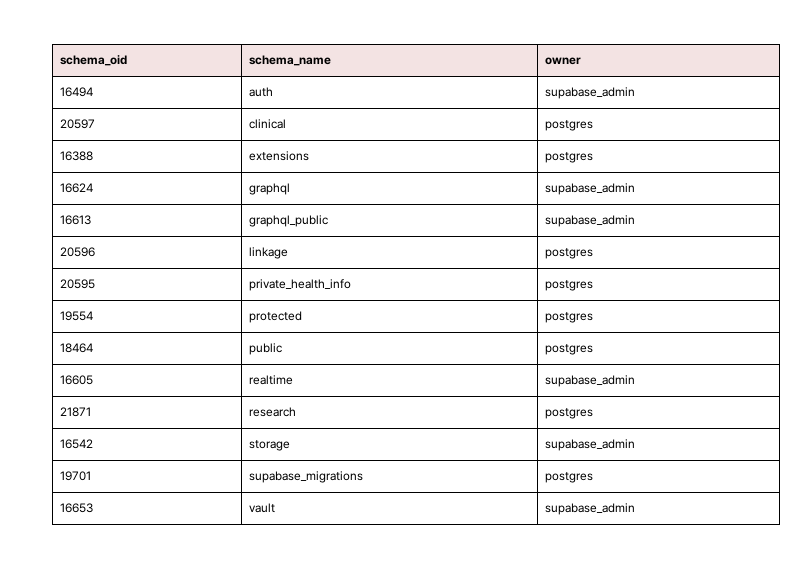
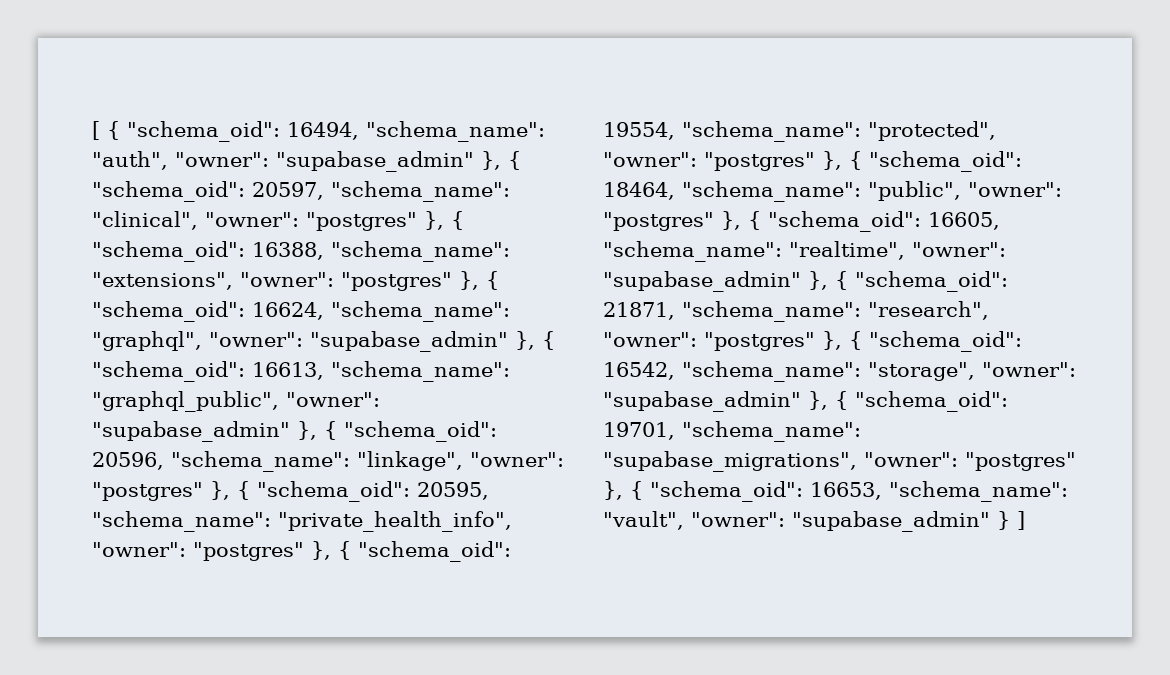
[60,55,128,66] [249,55,332,66] [545,57,582,65] [60,87,94,97] [249,87,274,97] [545,87,636,99] [60,119,96,129] [249,119,287,129] [545,120,594,131] [60,151,94,161] [249,151,310,161] [545,152,594,163] [60,183,94,193] [249,183,291,195] [545,183,636,195] [60,215,92,225] [249,215,329,227] [545,215,636,227] [60,247,96,257] [249,247,289,259] [545,248,594,259] [60,279,96,289] [249,279,352,291] [545,280,594,291] [60,311,94,321] [249,311,303,323] [545,312,594,323] [60,343,94,353] [249,343,283,355] [545,344,594,355] [60,375,94,385] [249,375,294,385] [545,375,636,387] [60,407,92,417] [249,407,297,417] [545,408,594,419] [60,439,94,449] [249,440,291,451] [545,439,636,451] [60,471,92,481] [249,471,364,483] [545,472,594,483] [60,503,94,513] [249,503,276,513] [545,503,636,515] schema_oid | schema_name | owner // 16494 | auth | supabase_admin // 20597 | clinical | postgres // 16388 | extensions | postgres // 16624 | graphql | supabase_admin // 16613 | graphql_public | supabase_admin // 20596 | linkage | postgres // 20595 | private_health_info | postgres // 19554 | protected | postgres // 18464 | public | postgres // 16605 | realtime | supabase_admin // 21871 | research | postgres // 16542 | storage | supabase_admin // 19701 | supabase_migrations | postgres // 16653 | vault | supabase_admin -> [92,121,545,142] [92,151,521,172] [92,181,510,202] [92,211,464,231] [92,241,510,262] [92,271,499,291] [92,301,510,322] [92,331,555,352] [92,361,510,382] [92,391,380,412] [92,421,497,442] [92,451,564,472] [92,481,489,502] [92,511,512,532] [92,541,511,562] [603,121,996,142] [603,151,1022,172] [603,181,1062,202] [603,211,1000,232] [603,241,1006,262] [603,271,1008,292] [603,301,989,322] [603,331,1022,352] [603,361,1076,382] [603,391,1008,412] [603,421,861,442] [603,451,1076,472] [603,481,1068,502] [603,511,1025,532] [ { "schema_oid": 16494, "schema_name": "auth", "owner": "supabase_admin" }, { "schema_oid": 20597, "schema_name": "clinical", "owner": "postgres" }, { "schema_oid": 16388, "schema_name": "extensions", "owner": "postgres" }, { "schema_oid": 16624, "schema_name": "graphql", "owner": "supabase_admin" }, { "schema_oid": 16613, "schema_name": "graphql_public", "owner": "supabase_admin" }, { "schema_oid": 20596, "schema_name": "linkage", "owner": "postgres" }, { "schema_oid": 20595, "schema_name": "private_health_info", "owner": "postgres" }, { "schema_oid": 19554, "schema_name": "protected", "owner": "postgres" }, { "schema_oid": 18464, "schema_name": "public", "owner": "postgres" }, { "schema_oid": 16605, "schema_name": "realtime", "owner": "supabase_admin" }, { "schema_oid": 21871, "schema_name": "research", "owner": "postgres" }, { "schema_oid": 16542, "schema_name": "storage", "owner": "supabase_admin" }, { "schema_oid": 19701, "schema_name": "supabase_migrations", "owner": "postgres" }, { "schema_oid": 16653, "schema_name": "vault", "owner": "supabase_admin" } ]

